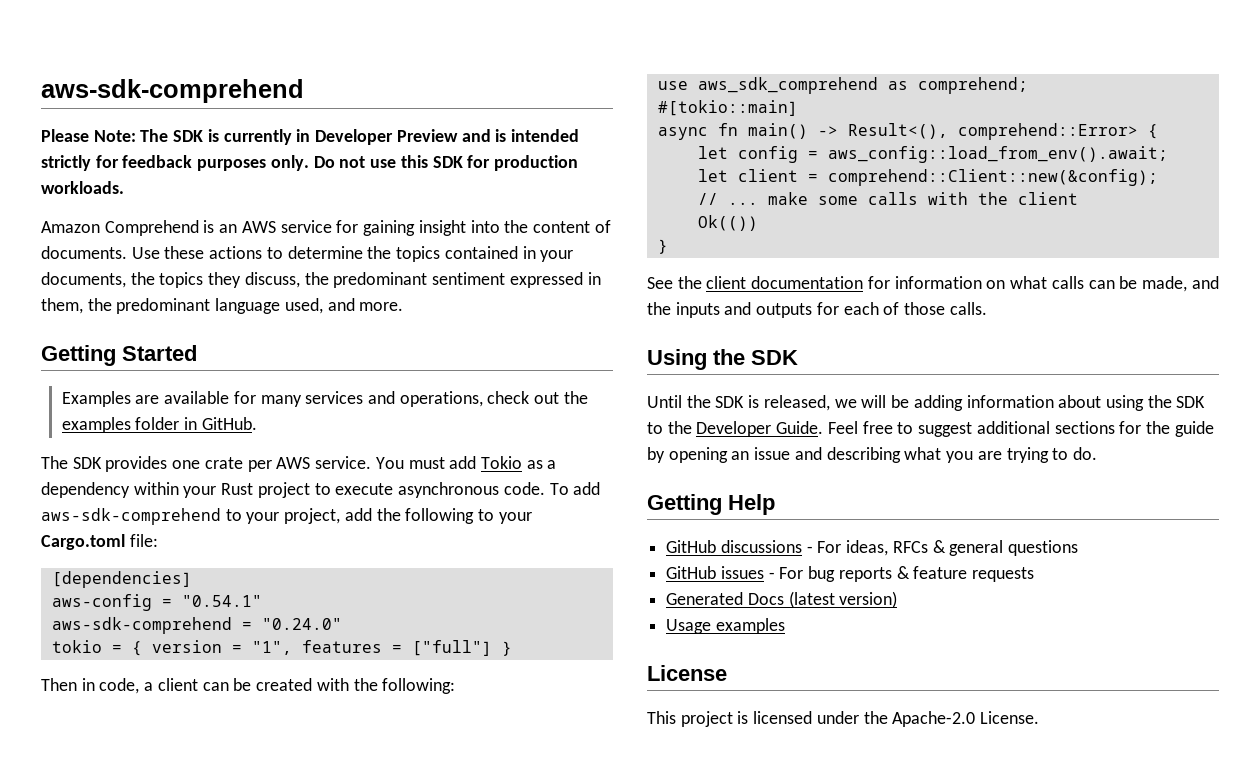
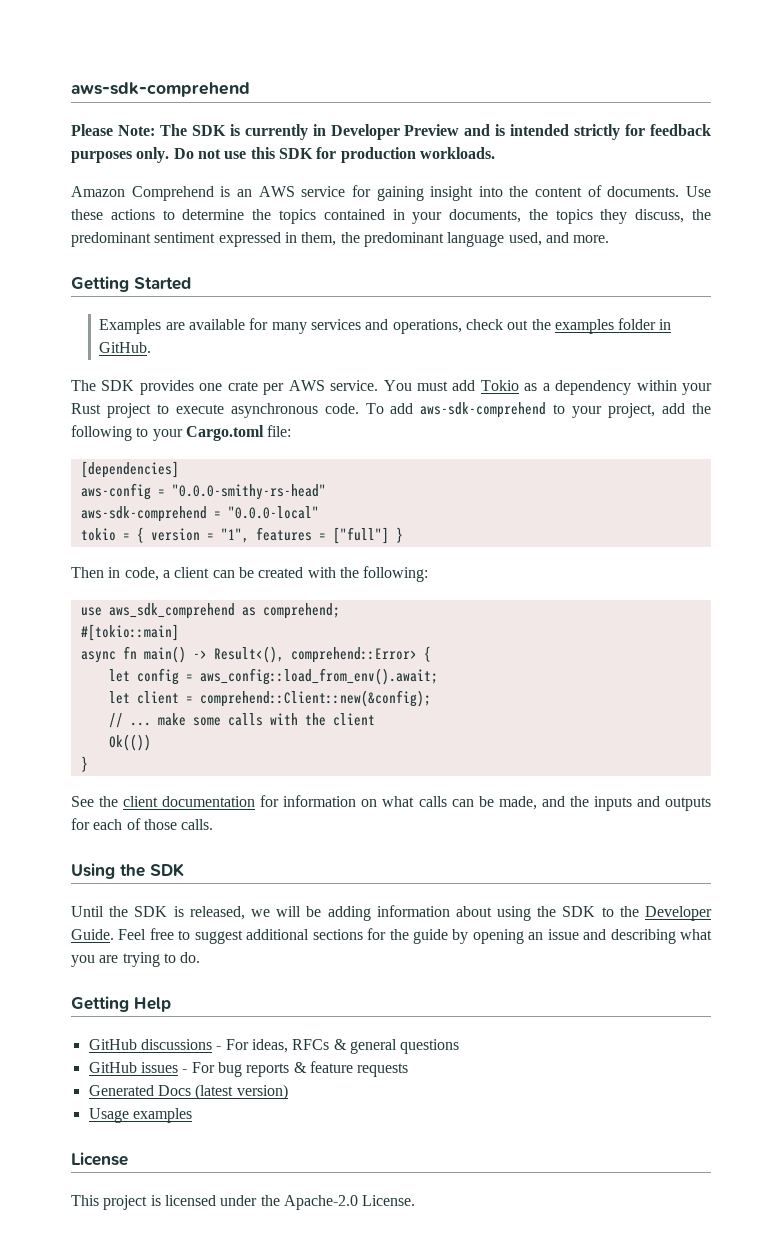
[181,595,262,607] "0.54.1" -> [171,484,326,500] "0.0.0-smithy-rs-head"
[261,618,342,630] "0.24.0" -> [227,506,319,519] "0.0.0-local"

